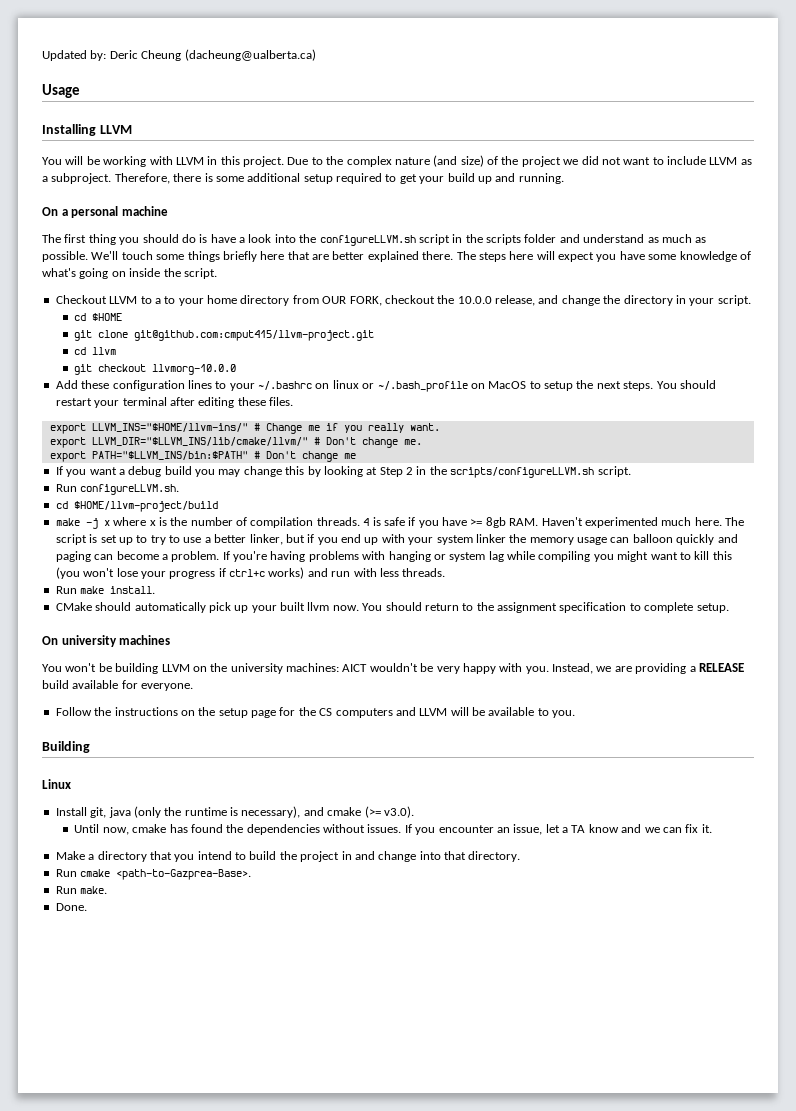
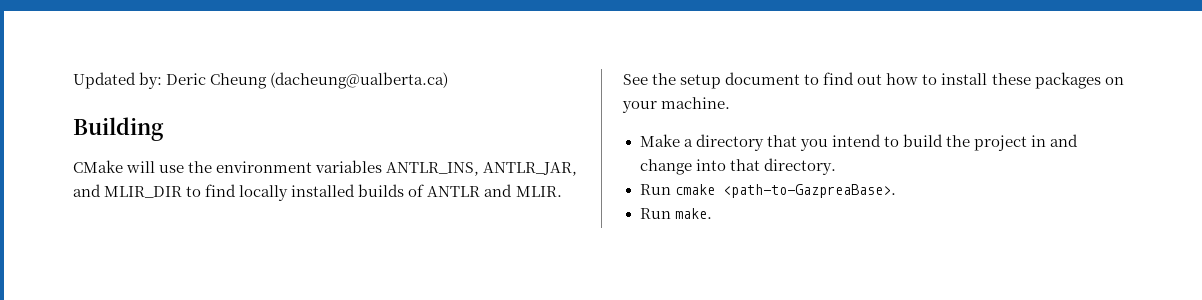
[42,84,80,98] [42,124,132,136] [42,155,752,167] [42,173,564,184] [42,206,168,218] [42,234,707,246] [42,251,751,262] [42,268,217,279] [55,295,751,306] [74,313,123,321] [74,330,375,341] [74,347,117,355] [74,364,237,375] [55,380,716,392] [55,397,293,408] [49,423,440,434] [49,437,422,448] [49,451,356,462] [55,466,631,478] [55,484,180,495] [55,501,218,512] [55,517,744,529] [55,534,738,545] [55,551,732,562] [55,567,446,579] [55,586,156,594] [55,602,729,613] [42,635,171,647] [42,663,744,674] [42,680,194,691] [55,707,576,718] [42,741,90,753] [42,779,71,789] [55,806,414,818] [74,824,712,835] Usage // Installing LLVM // You will be working with LLVM in this project. Due to the complex nature (and size) of the project we did not want to include LLVM as a subproject. Therefore, there is some additional setup required to get your build up and running. // On a personal machine // The first thing you should do is have a look into the configureLLVM.sh script in the scripts folder and understand as much as possible. We'll touch some things briefly here that are better explained there. The steps here will expect you have some knowledge of what's going on inside the script. // Checkout LLVM to a to your home directory from OUR FORK, checkout the 10.0.0 release, and change the directory in your script. // cd $HOME // git clone git@github.com:cmput415/llvm-project.git // cd llvm // git checkout llvmorg-10.0.0 // Add these configuration lines to your ~/.bashrc on linux or ~/.bash_profile on MacOS to setup the next steps. You should restart your terminal after editing these files. // export LLVM_INS="$HOME/llvm-ins/" # Change me if you really want. // export LLVM_DIR="$LLVM_INS/lib/cmake/llvm/" # Don't change me. // export PATH="$LLVM_INS/bin:$PATH" # Don't change me // If you want a debug build you may change this by looking at Step 2 in the scripts/configureLLVM.sh script. // Run configureLLVM.sh. // cd $HOME/llvm-project/build // make -j x where x is the number of compilation threads. 4 is safe if you have >= 8gb RAM. Haven't experimented much here. The script is set up to try to use a better linker, but if you end up with your system linker the memory usage can balloon quickly and paging can become a problem. If you're having problems with hanging or system lag while compiling you might want to kill this (you won't lose your progress if ctrl+c works) and run with less threads. // Run make install. // CMake should automatically pick up your built llvm now. You should return to the assignment specification to complete setup. // On university machines // You won't be building LLVM on the university machines: AICT wouldn't be very happy with you. Instead, we are providing a RELEASE build available for everyone. // Follow the instructions on the setup page for the CS computers and LLVM will be available to you. // Building // Linux // Install git, java (only the runtime is necessary), and cmake (>= v3.0). // Until now, cmake has found the dependencies without issues. If you encounter an issue, let a TA know and we can fix it. -> [73,117,164,141] [73,160,578,176] [73,184,562,201] [623,72,1124,89] [622,97,731,113] Building // CMake will use the environment variables ANTLR_INS, ANTLR_JAR, and MLIR_DIR to find locally installed builds of ANTLR and MLIR. See the setup document to find out how to install these packages on your machine.
[116,869,252,880] <path-to-Gazprea-Base>. -> [722,184,896,198] <path-to-GazpreaBase>.
[55,903,87,911] // Done. -> (712, 213) none

